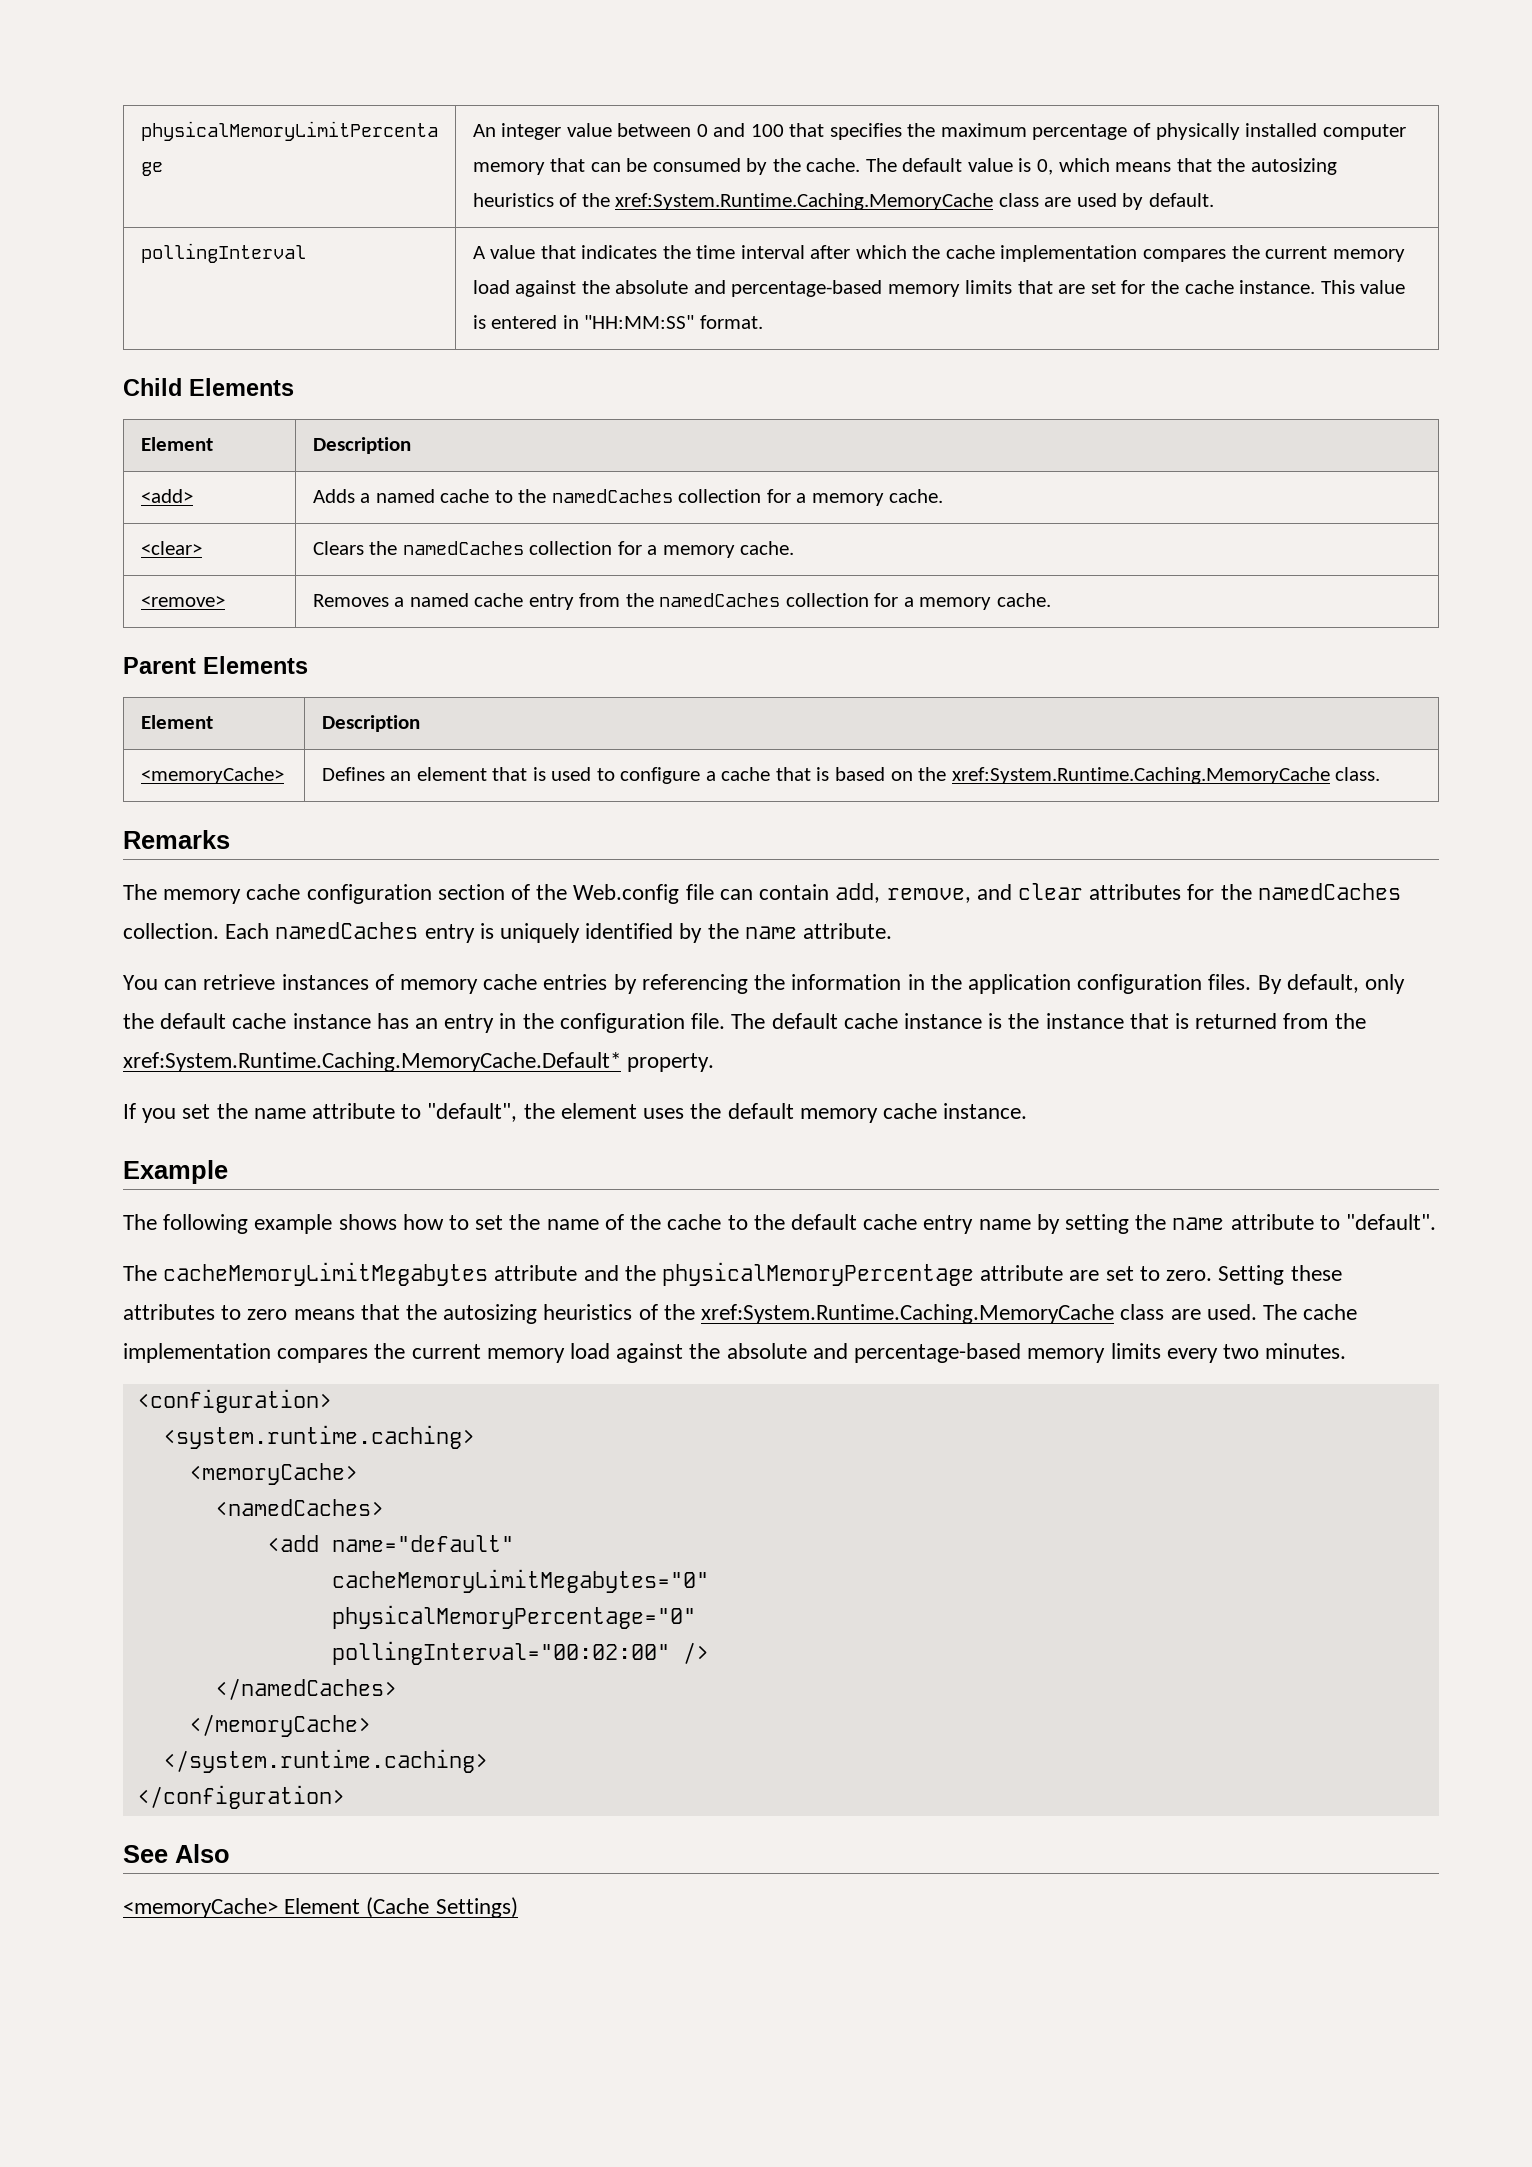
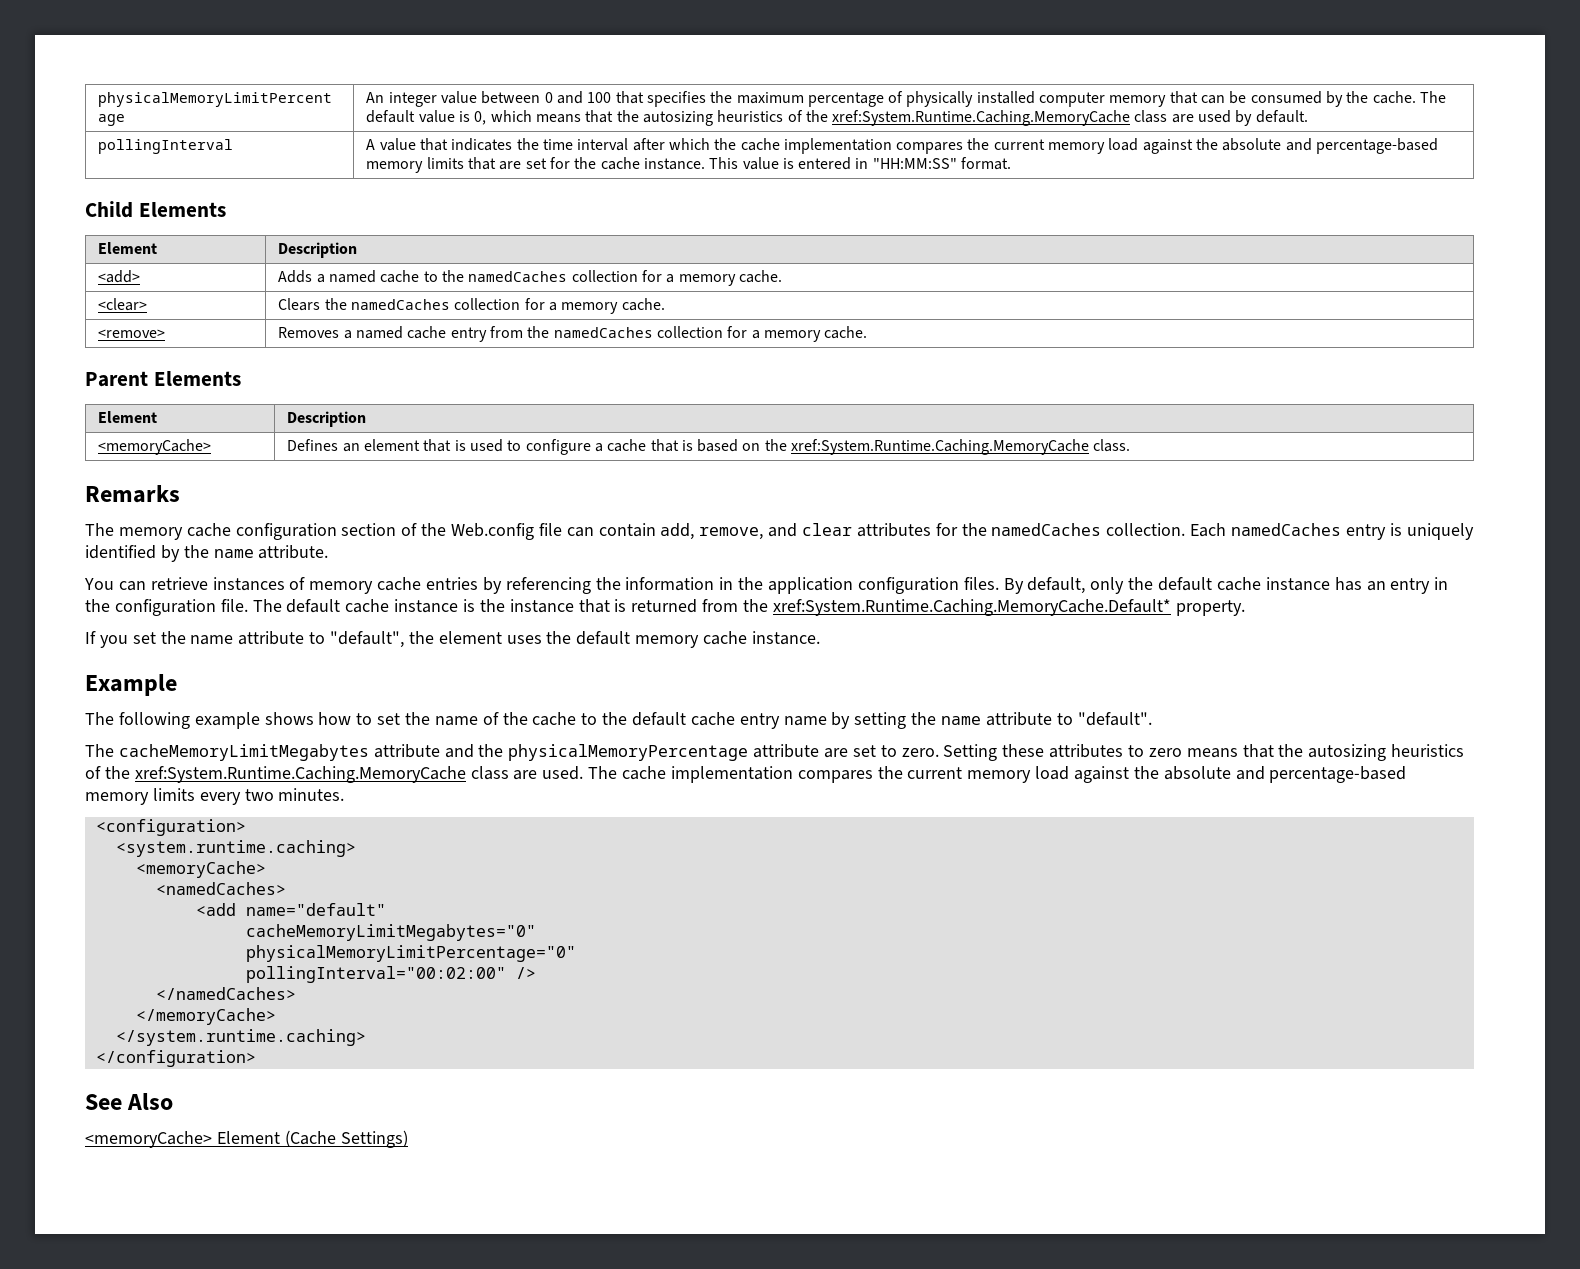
[331,1605,696,1629] physicalMemoryPercentage="0" -> [245,945,576,962] physicalMemoryLimitPercentage="0"

